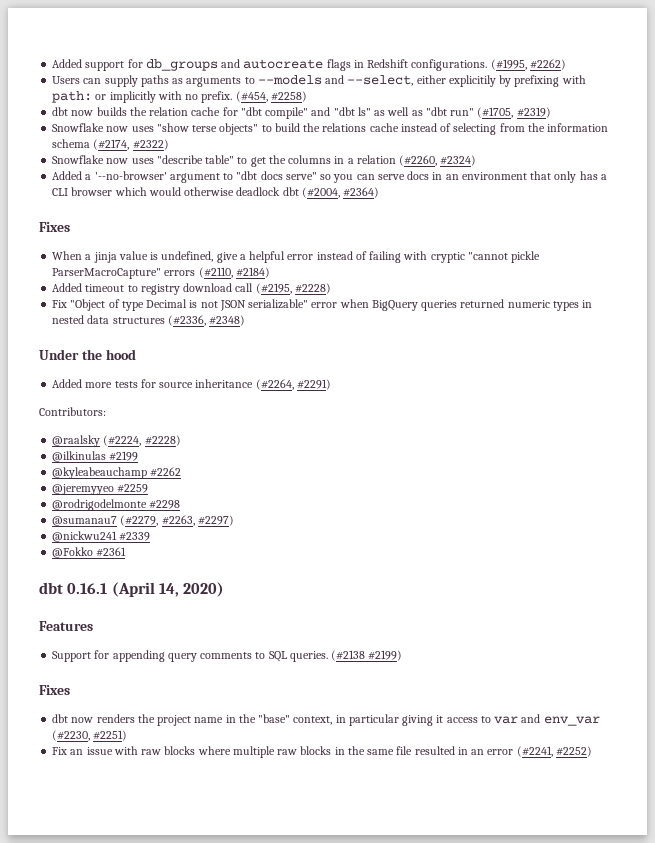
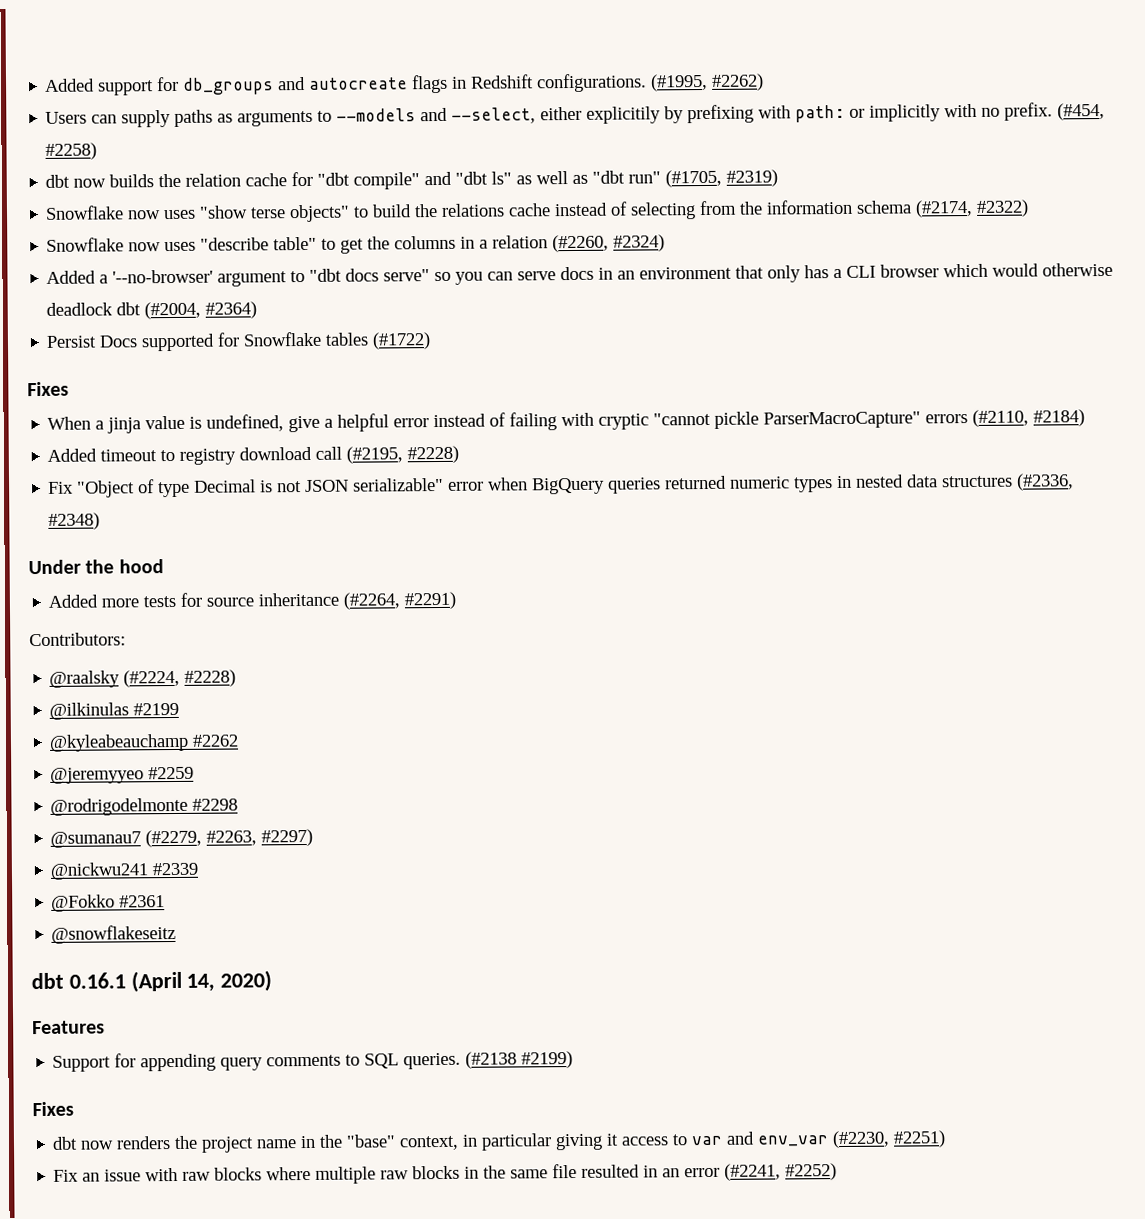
(380, 192) none -> [46,331,432,352] // Persist Docs supported for Snowflake tables (#1722)
(127, 552) none -> [51,924,177,944] // @snowflakeseitz

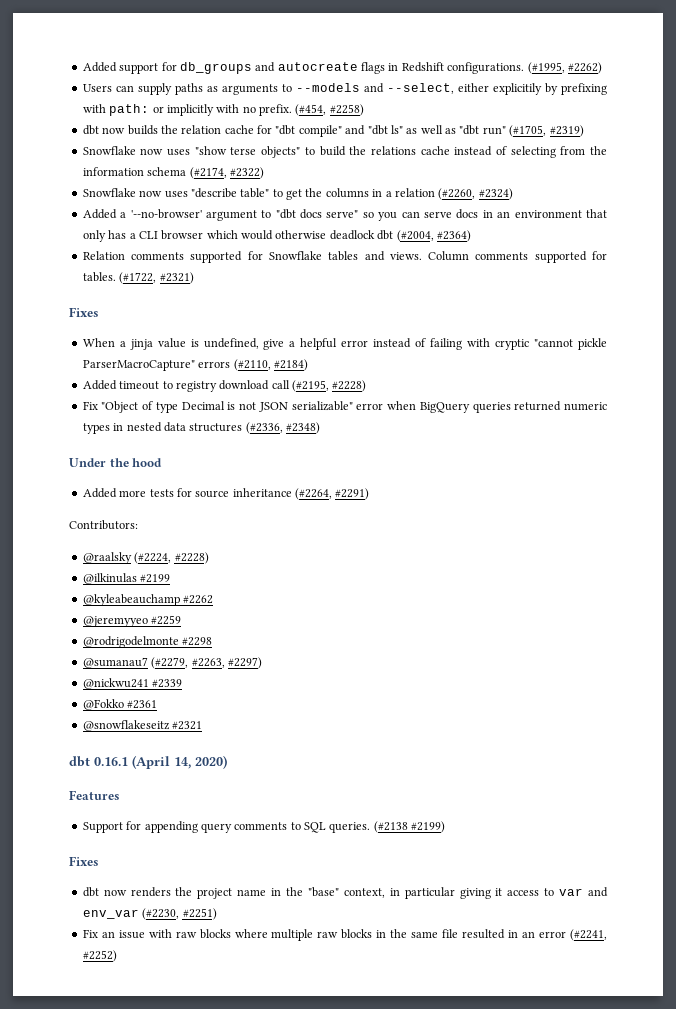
[46,335,139,348] Persist Docs -> [82,251,185,260] Relation comments
[372,332,432,350] (#1722) -> [364,251,607,263] [82,272,194,284] and views. Column comments supported for tables. (#1722, #2321)
(177, 934) none -> [172,721,203,730] #2321

